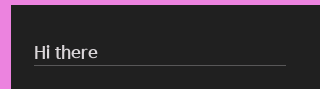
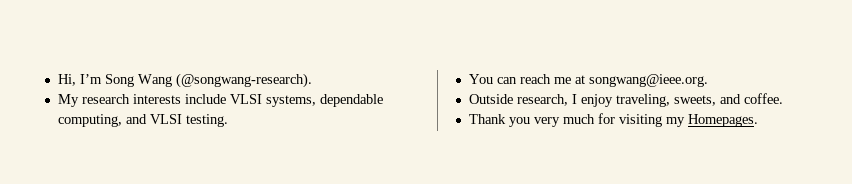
[34,45,98,59] Hi there -> [57,73,312,88] [57,94,383,107] [57,114,228,127] [468,74,708,87] [468,93,783,107] [468,113,758,127] Hi, I’m Song Wang (@songwang-research). // My research interests include VLSI systems, dependable computing, and VLSI testing. // You can reach me at songwang@ieee.org. // Outside research, I enjoy traveling, sweets, and coffee. // Thank you very much for visiting my Homepages.

